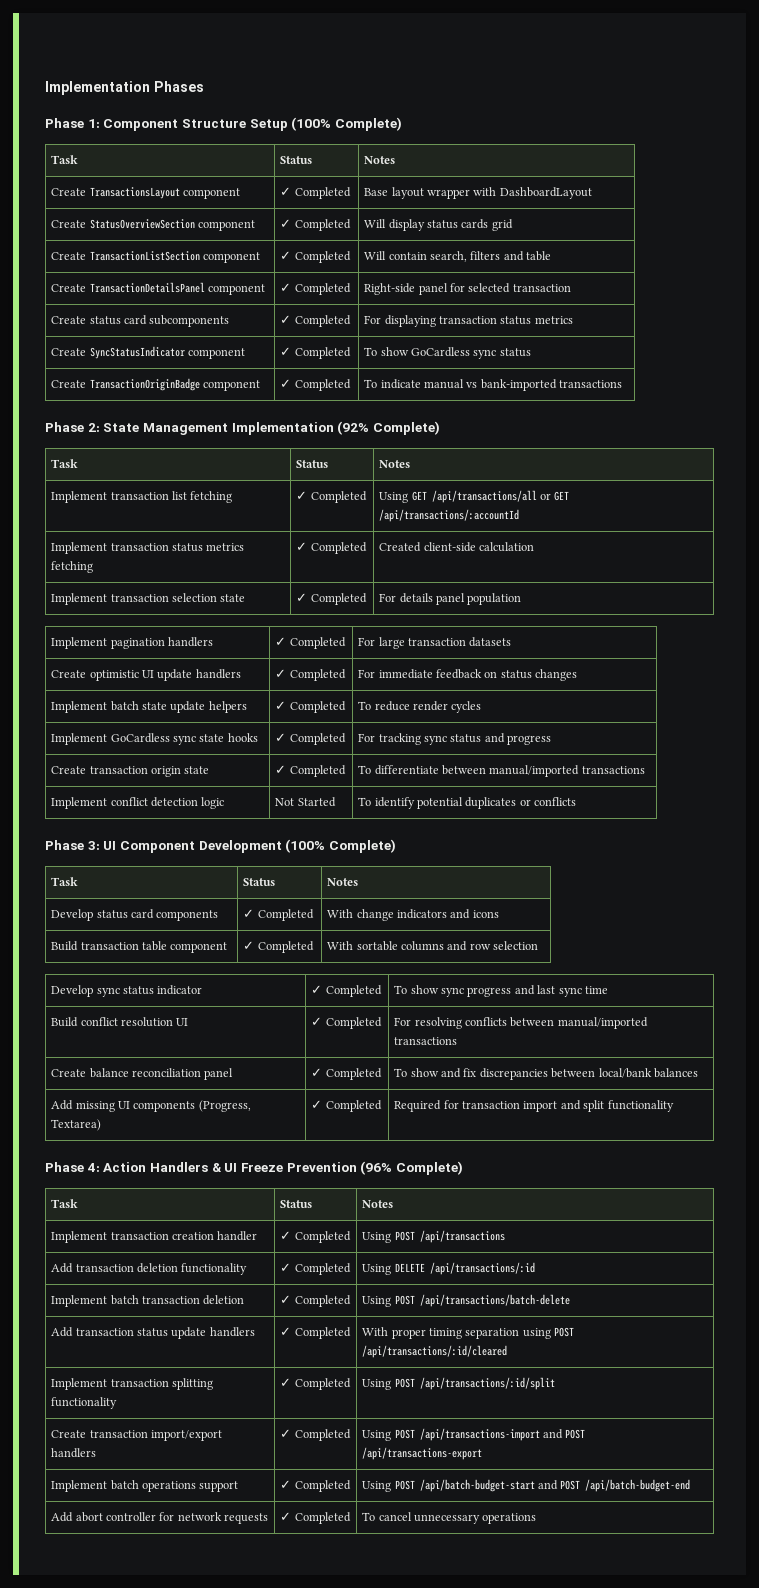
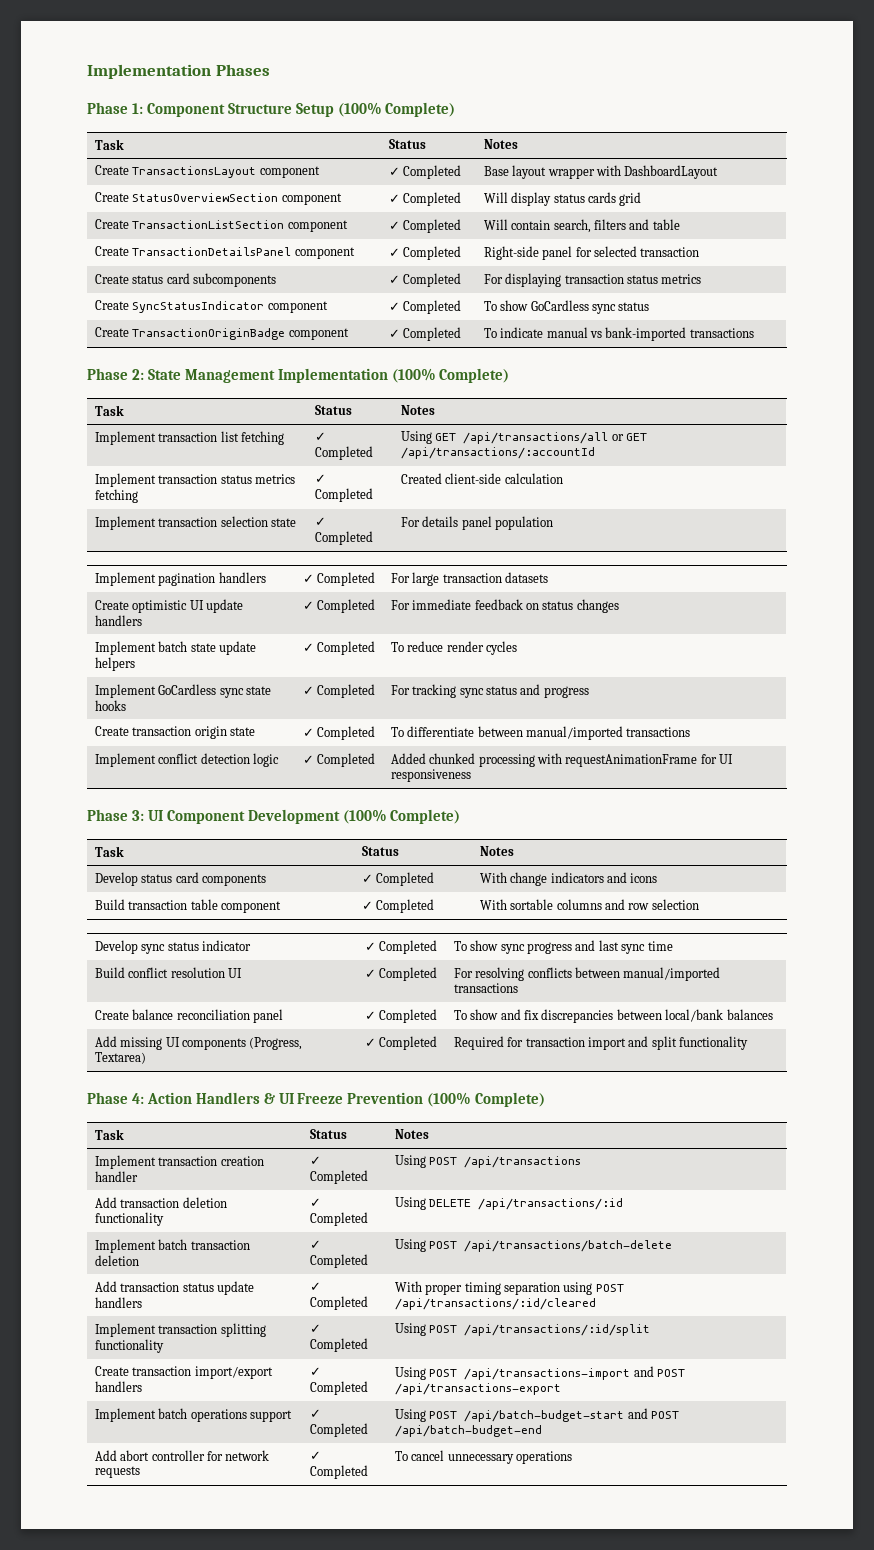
[337,421,370,435] (92% -> [391,368,436,383] (100%
[275,797,336,807] [358,797,577,809] Not Started | To identify potential duplicates or conflicts -> [302,753,376,767] [390,753,734,767] [390,769,471,782] ✓ Completed | Added chunked processing with requestAnimationFrame for UI responsiveness
[360,1161,393,1175] (96% -> [427,1092,472,1107] (100%

